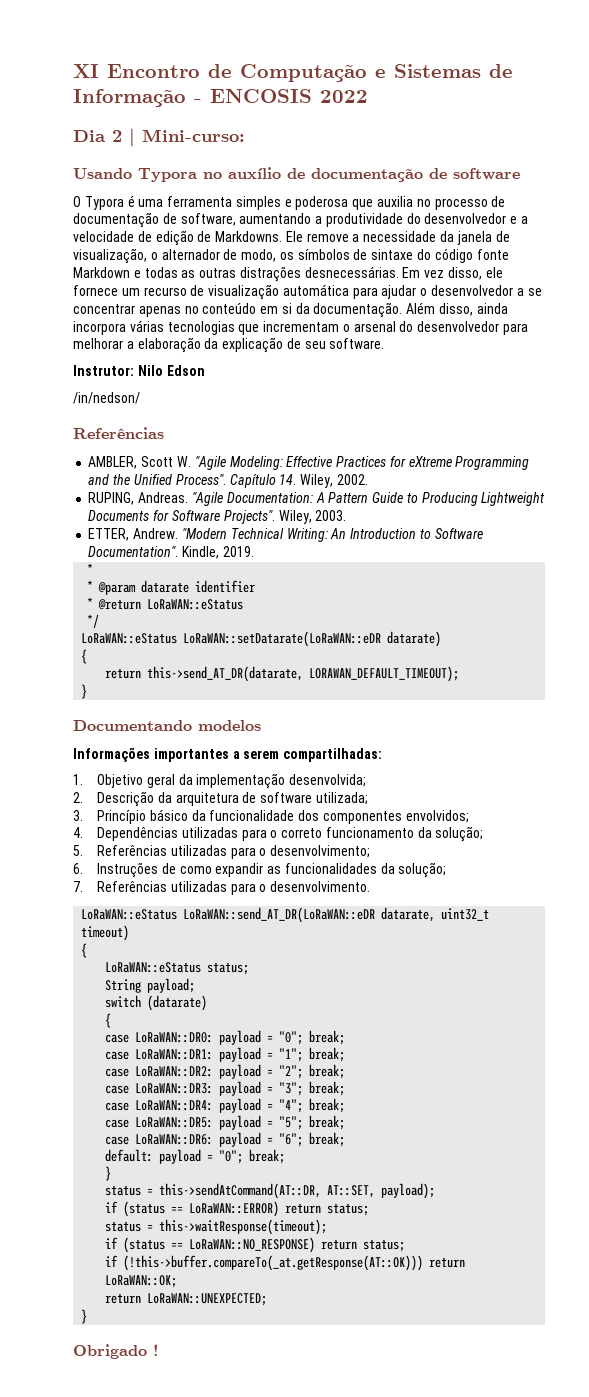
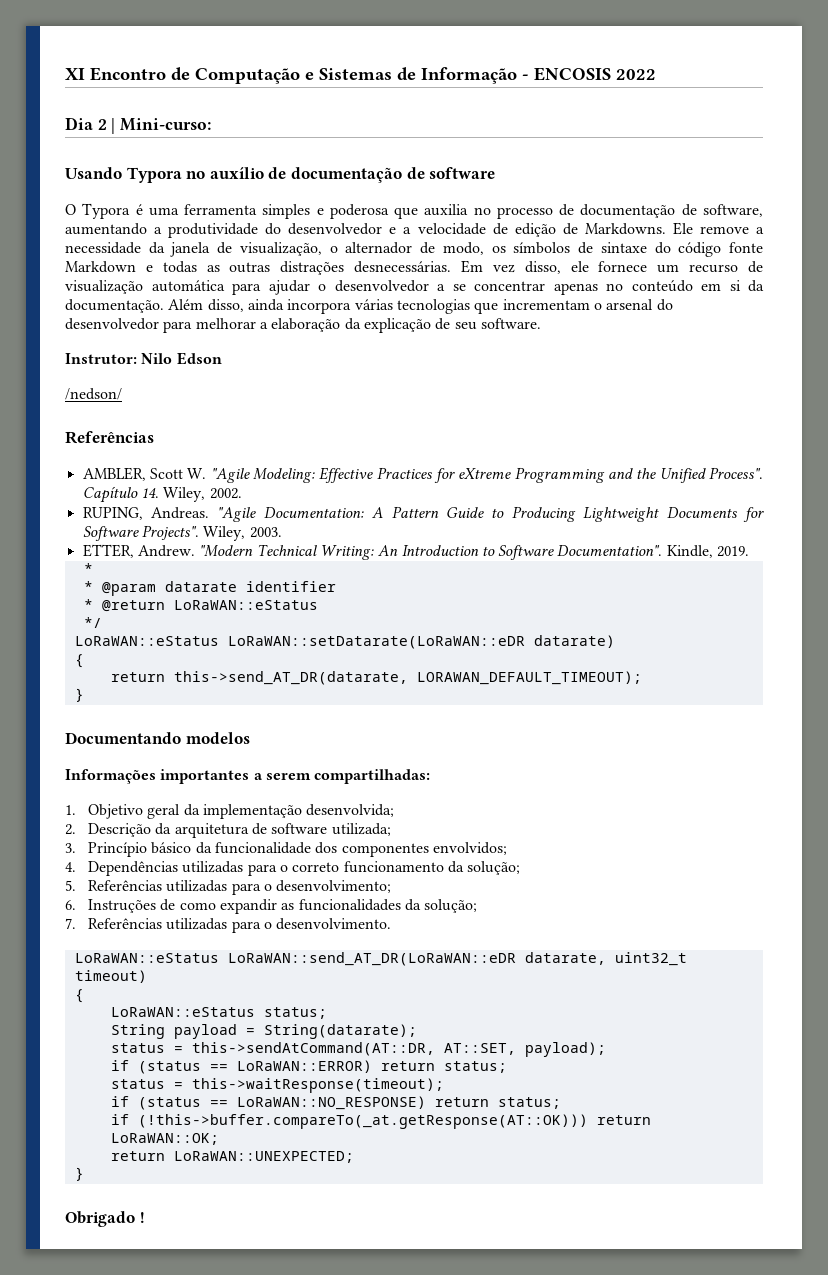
[73,392,140,404] /in/nedson/ -> [65,388,122,400] /nedson/
[147,978,196,993] [105,995,208,1011] [105,1013,112,1028] [105,1030,346,1045] [105,1047,346,1062] [105,1064,346,1079] [105,1081,346,1096] [105,1098,346,1113] [105,1115,346,1130] [105,1132,346,1147] [105,1149,286,1164] [105,1166,112,1181] payload; // switch (datarate) // { // case LoRaWAN::DR0: payload = "0"; break; // case LoRaWAN::DR1: payload = "1"; break; // case LoRaWAN::DR2: payload = "2"; break; // case LoRaWAN::DR3: payload = "3"; break; // case LoRaWAN::DR4: payload = "4"; break; // case LoRaWAN::DR5: payload = "5"; break; // case LoRaWAN::DR6: payload = "6"; break; // default: payload = "0"; break; // } -> [173,1024,417,1039] payload = String(datarate);

